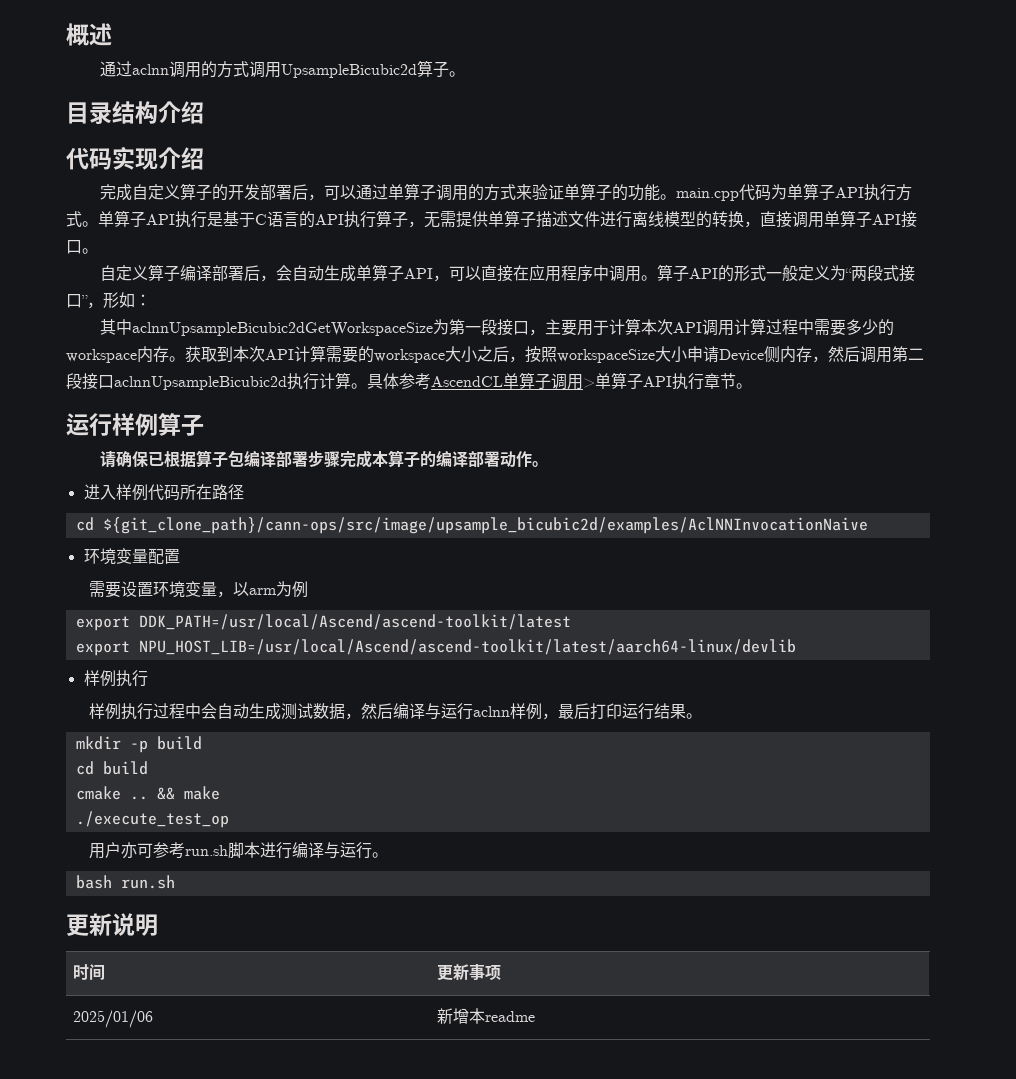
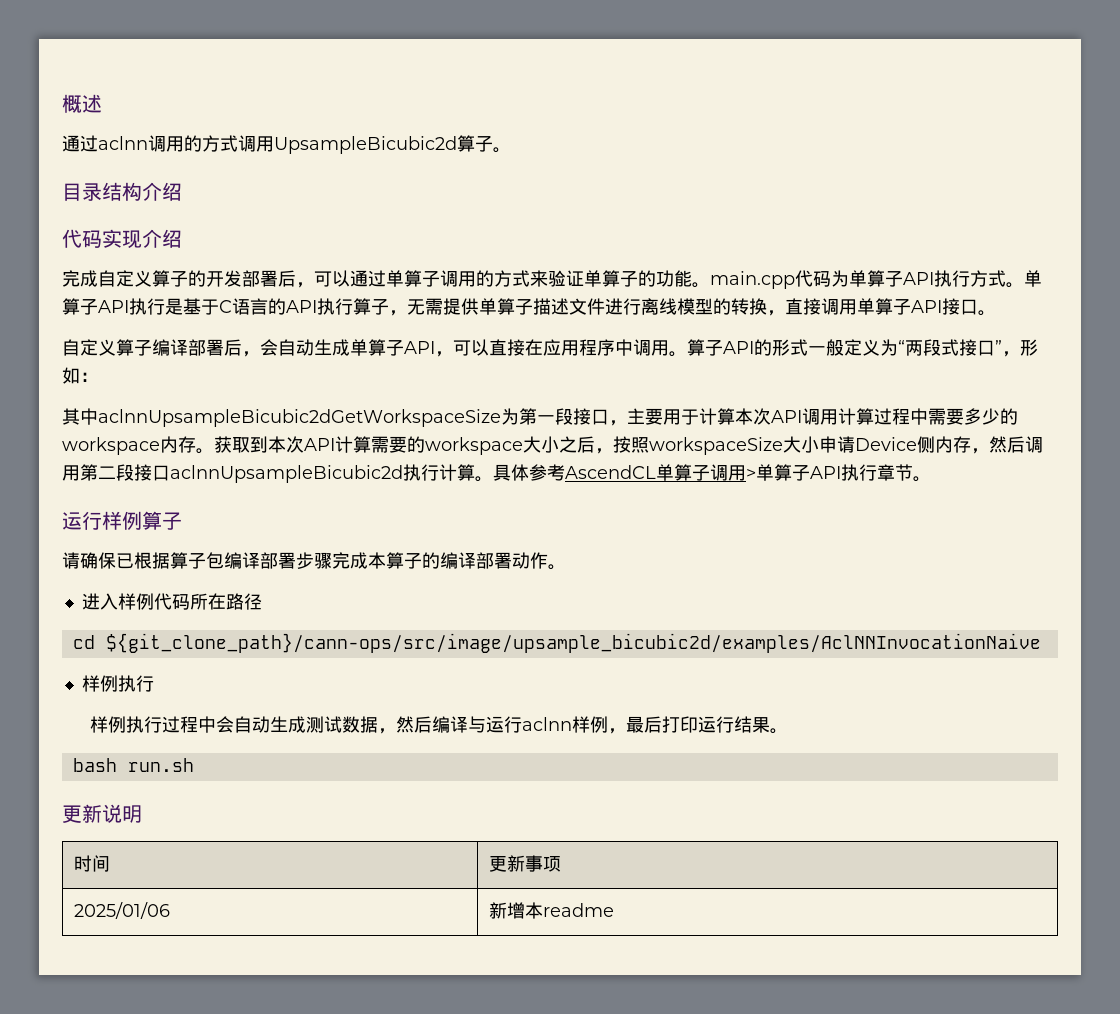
[83,548,180,565] [89,581,309,598] [75,614,571,631] [75,639,796,656] // 环境变量配置 // 需要设置环境变量，以arm为例 // export DDK_PATH=/usr/local/Ascend/ascend-toolkit/latest // export NPU_HOST_LIB=/usr/local/Ascend/ascend-toolkit/latest/aarch64-linux/devlib -> (1041, 643) none
[75,736,202,753] [75,761,148,775] [75,786,220,800] [75,811,229,828] [89,842,389,859] // mkdir -p build // cd build // cmake .. && make // ./execute_test_op // 用户亦可参考run.sh脚本进行编译与运行。 -> (788, 731) none

